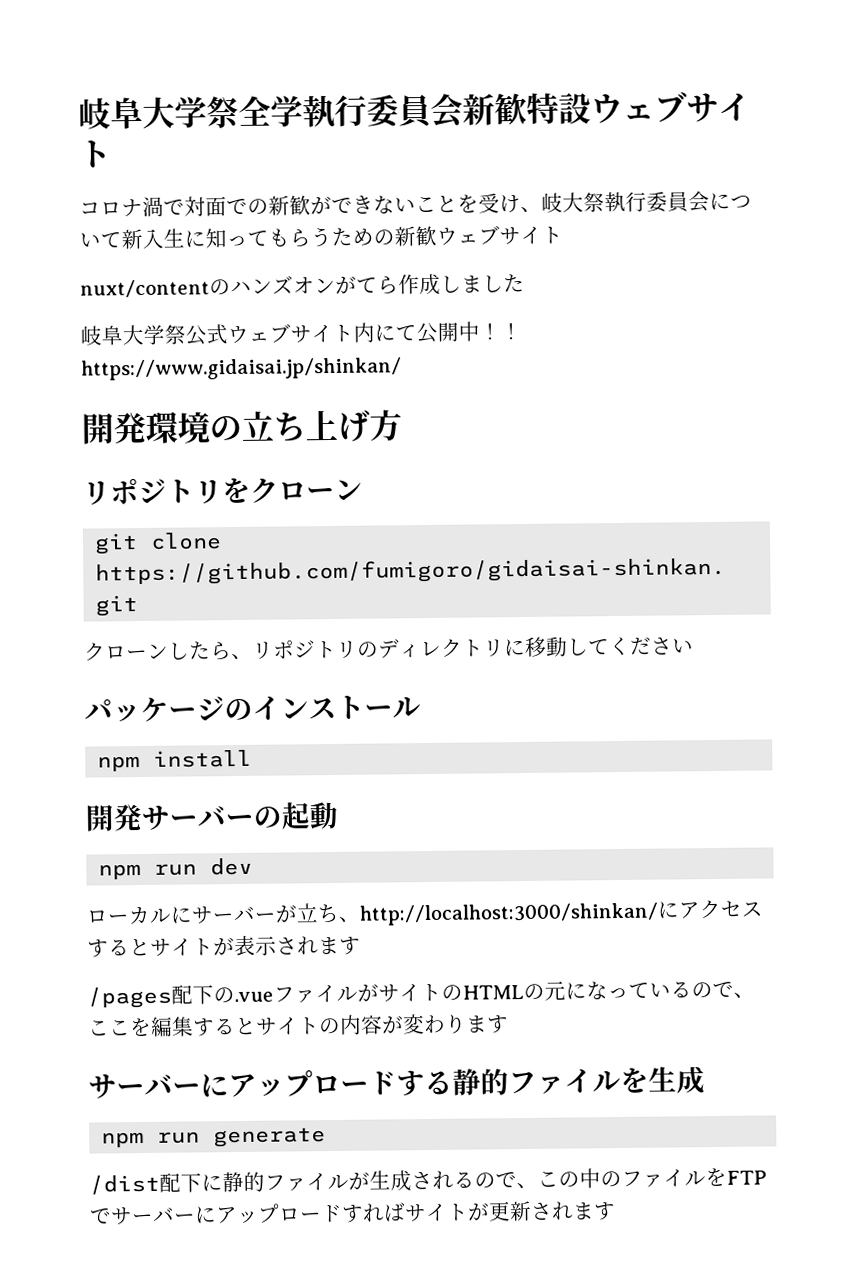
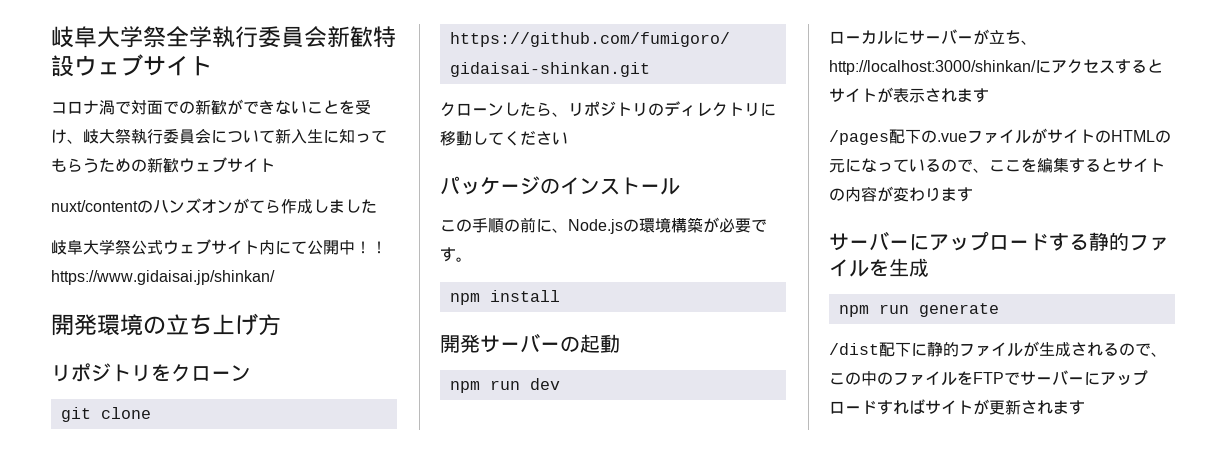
(421, 708) none -> [440,217,767,234] [440,247,472,262] // この手順の前に、Node.jsの環境構築が必要です。

